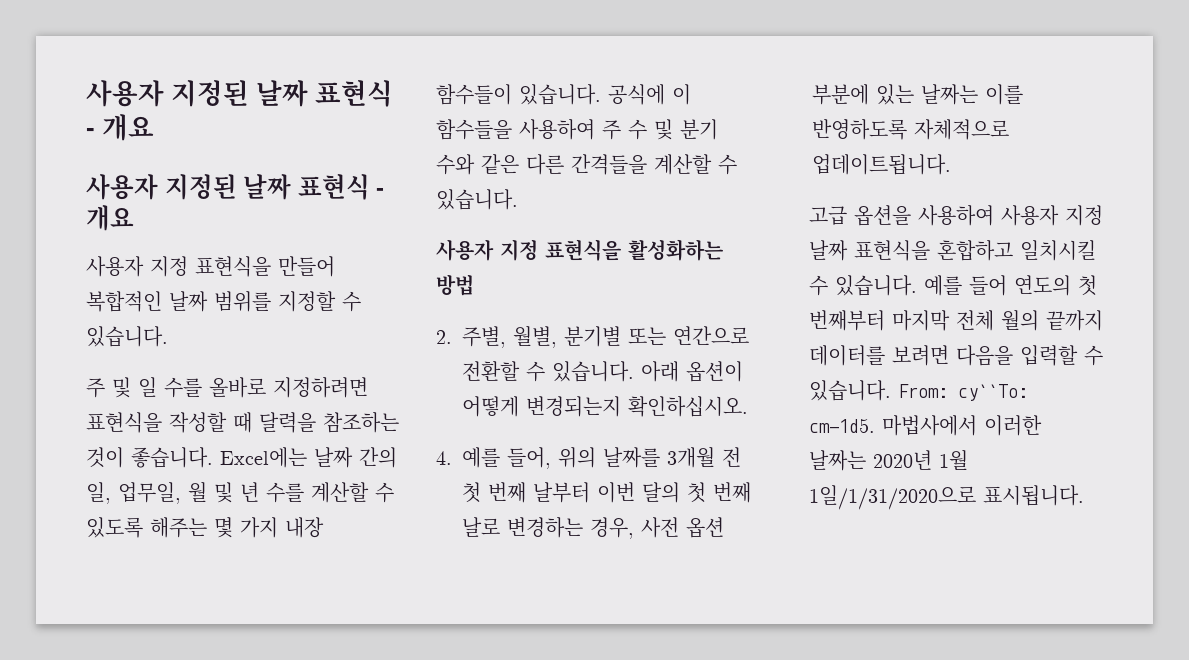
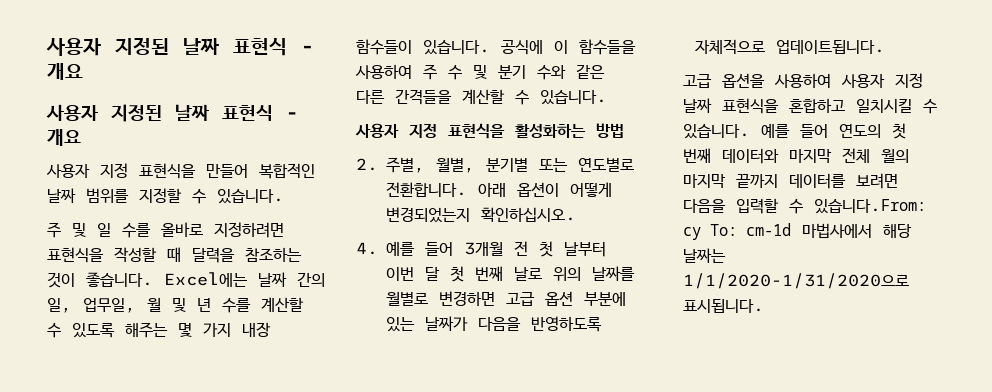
[673,326,749,345] [462,361,634,382] 연간으로 전환할 수 있습니다. -> [578,157,634,172] [386,182,467,197] 연도별로 전환합니다.
[526,396,621,417] 변경되는지 -> [386,207,470,223] 변경되었는지
[507,447,660,469] 들어, 위의 날짜를 -> [425,242,453,256] 들어
[488,482,526,503] 번째 -> (553, 249) none
[642,482,680,503] 달의 -> [425,267,440,281] 달
[507,517,679,539] 변경하는 경우, 사전 -> [553,266,635,281] [386,291,535,306] 위의 날짜를 월별로 변경하면 고급
[921,84,1023,105] 날짜는 이를 -> [425,316,521,331] 날짜가 다음을
[808,310,885,331] 번째부터 -> [683,148,780,164] 번째 데이터와
(1039, 320) none -> [683,174,727,188] 마지막
[808,380,1028,401] [808,415,1042,436] [808,449,968,471] [808,485,976,510] 있습니다. From: cy``To: cm-1d5. 마법사에서 이러한 날짜는 2020년 1월 1일/1/31/2020으로 -> [814,199,927,214] [683,223,913,240] [683,248,727,263] [683,273,910,289] 있습니다.From: cy To: cm-1d 마법사에서 해당 날짜는 1/1/2020-1/31/2020으로

